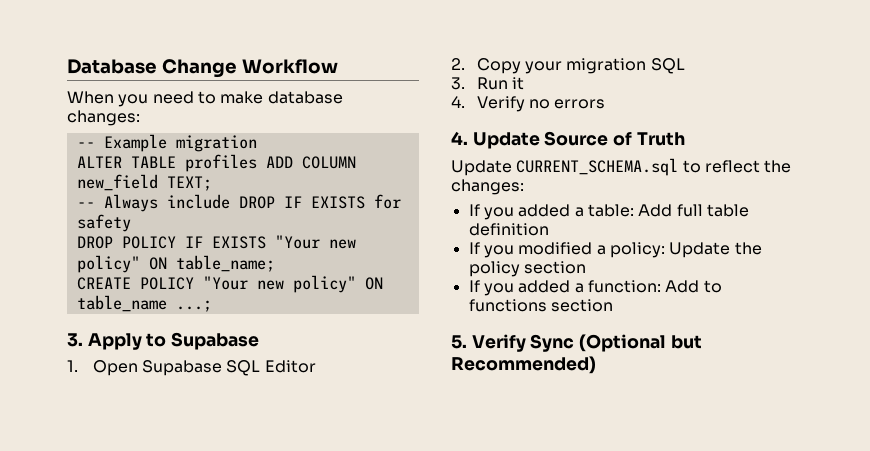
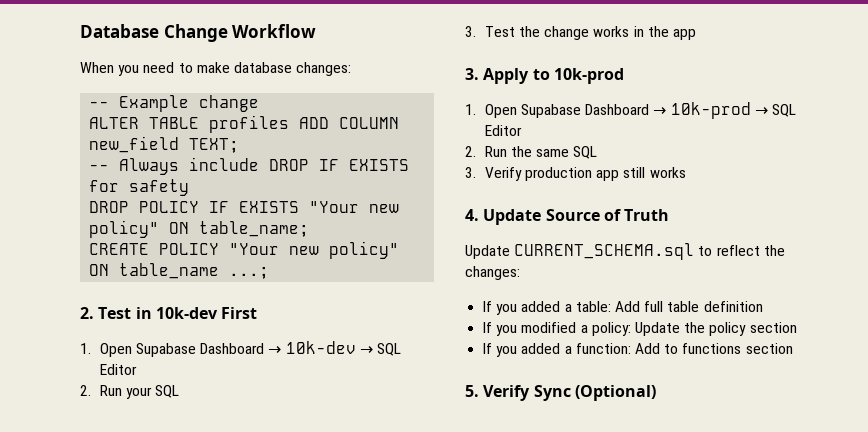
[175,135,257,152] migration -> [199,95,260,112] change
[67,332,260,350] [67,360,316,376] [451,58,685,74] [451,77,525,90] [451,96,606,112] 3. Apply to Supabase // 1. Open Supabase SQL Editor // 2. Copy your migration SQL // 3. Run it // 4. Verify no errors -> [80,307,258,319] [80,341,401,357] [99,364,137,375] [80,385,180,399] [465,26,696,40] [465,68,624,84] [465,102,796,119] [484,125,522,136] [465,146,598,159] [465,167,686,181] 2. Test in 10k-dev First // 1. Open Supabase Dashboard → 10k-dev → SQL Editor // 2. Run your SQL // 3. Test the change works in the app // 3. Apply to 10k-prod // 1. Open Supabase Dashboard → 10k-prod → SQL Editor // 2. Run the same SQL // 3. Verify production app still works
[579,334,702,352] [451,356,596,374] (Optional but Recommended) -> [574,385,656,401] (Optional)

